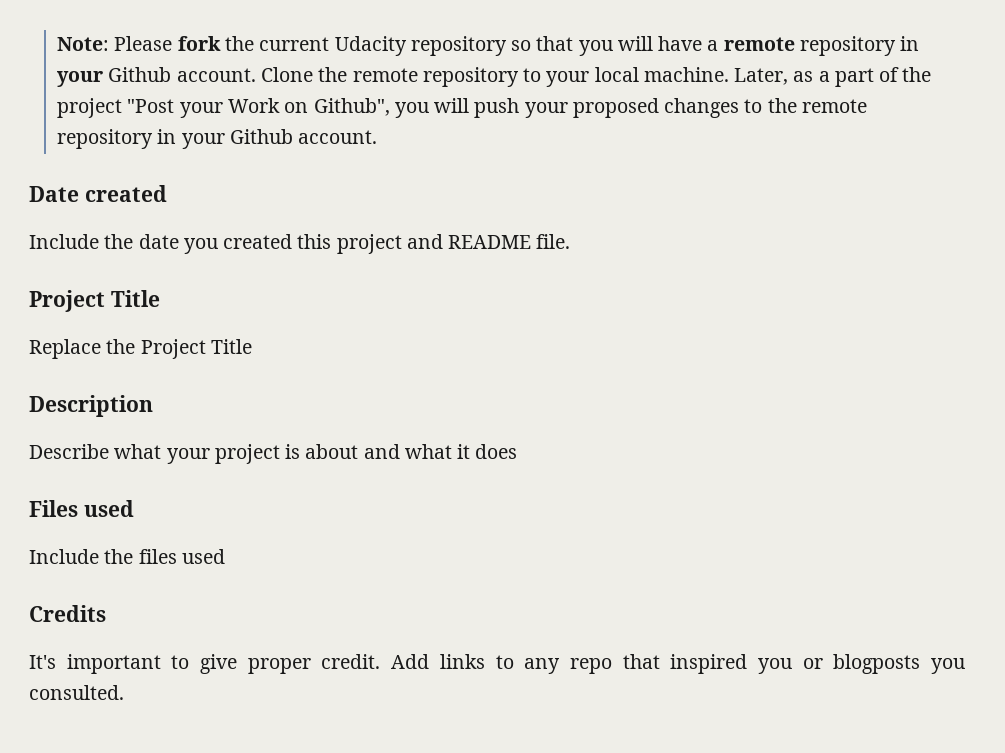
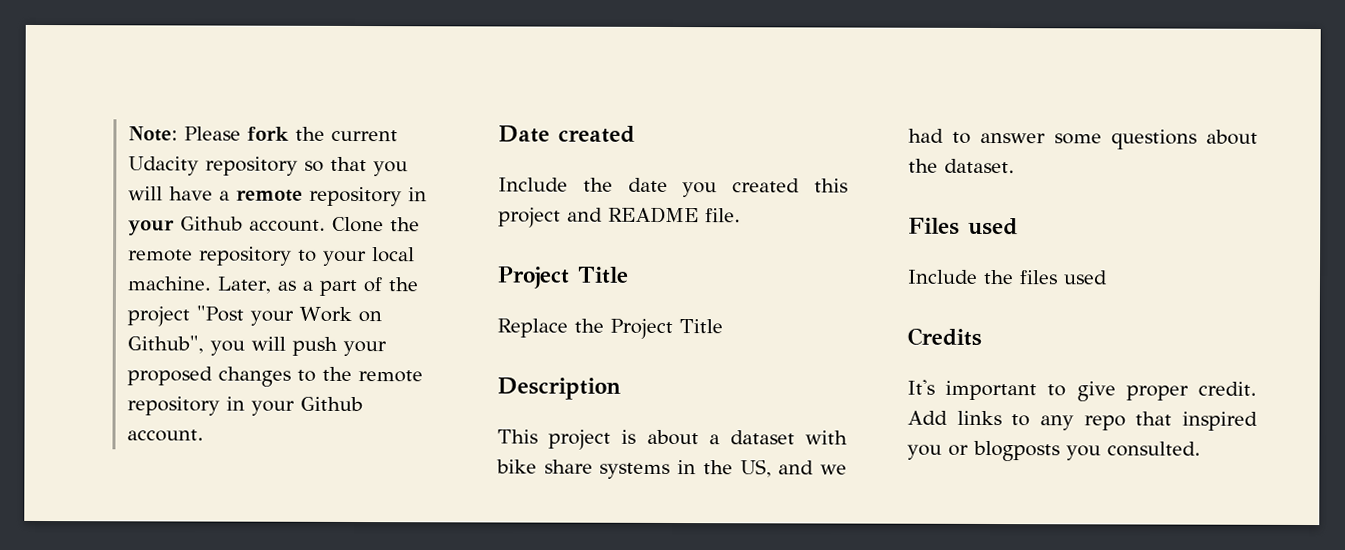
[29,444,518,464] Describe what your project is about and what it does -> [497,429,848,450] [496,459,847,479] [908,128,1258,150] [908,158,1015,174] This project is about a dataset with bike share systems in the US, and we had to answer some questions about the dataset.

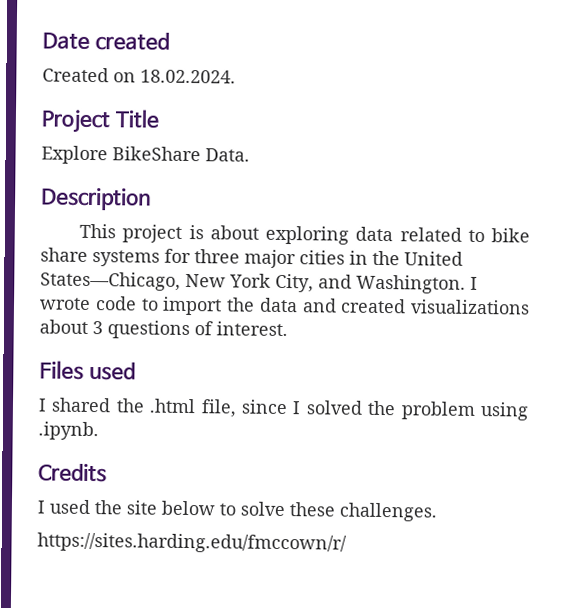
[127,126,398,142] [127,156,408,177] [127,186,427,207] [127,216,420,236] [127,246,415,267] [126,276,418,297] [126,305,382,327] [126,335,387,357] [126,366,423,387] [126,396,363,416] [126,429,204,442] [498,125,635,143] [498,177,848,198] [498,206,741,228] [497,266,629,289] [497,318,723,340] Note: Please fork the current Udacity repository so that you will have a remote repository in your Github account. Clone the remote repository to your local machine. Later, as a part of the project "Post your Work on Github", you will push your proposed changes to the remote repository in your Github account. // Date created // Include the date you created this project and README file. // Project Title // Replace the Project Title -> [42,32,170,51] [42,67,236,84] [41,109,160,134] [41,145,250,165] Date created // Created on 18.02.2024. // Project Title // Explore BikeShare Data.
[708,430,848,445] [496,459,847,479] [908,128,1258,150] [908,158,1015,174] [908,217,1018,236] [907,269,1108,285] [907,327,982,346] [907,379,1257,402] [907,410,1258,431] [907,440,1201,462] a dataset with bike share systems in the US, and we had to answer some questions about the dataset. // Files used // Include the files used // Credits // It's important to give proper credit. Add links to any repo that inspired you or blogposts you consulted. -> [265,225,530,245] [40,247,463,269] [40,271,478,294] [39,296,530,316] [39,319,288,340] [39,360,136,381] [38,397,529,421] [38,421,99,441] [38,463,107,483] [37,499,437,522] [37,532,347,554] exploring data related to bike share systems for three major cities in the United States—Chicago, New York City, and Washington. I wrote code to import the data and created visualizations about 3 questions of interest. // Files used // I shared the .html file, since I solved the problem using .ipynb. // Credits // I used the site below to solve these challenges. // https://sites.harding.edu/fmccown/r/

